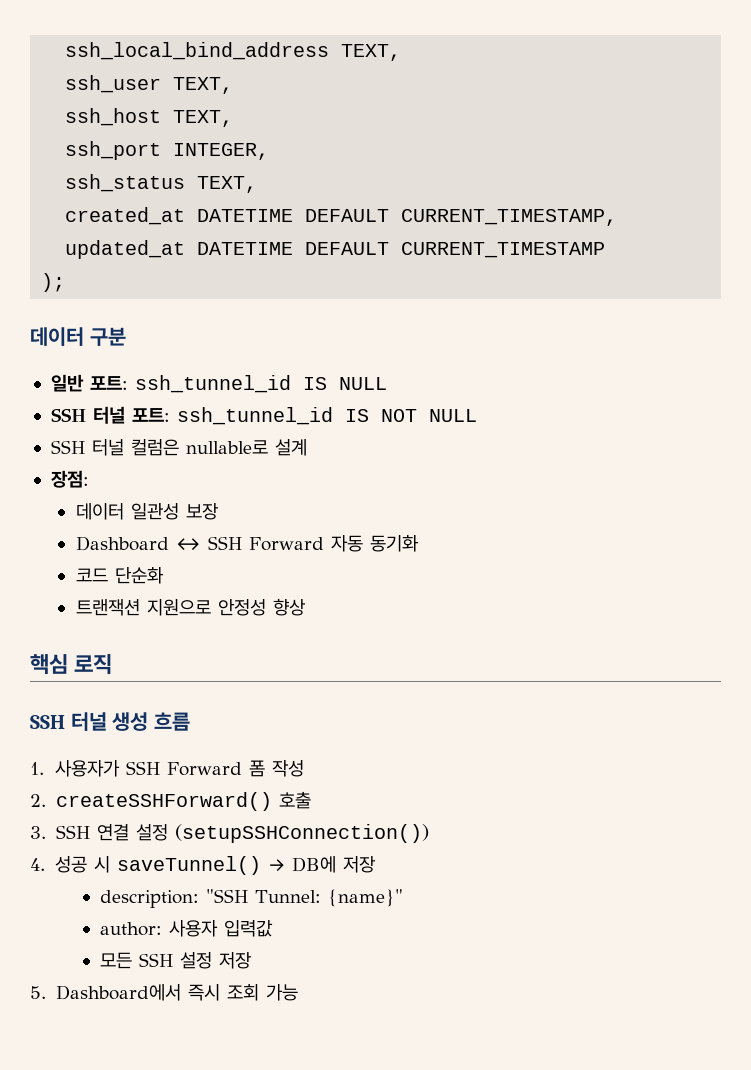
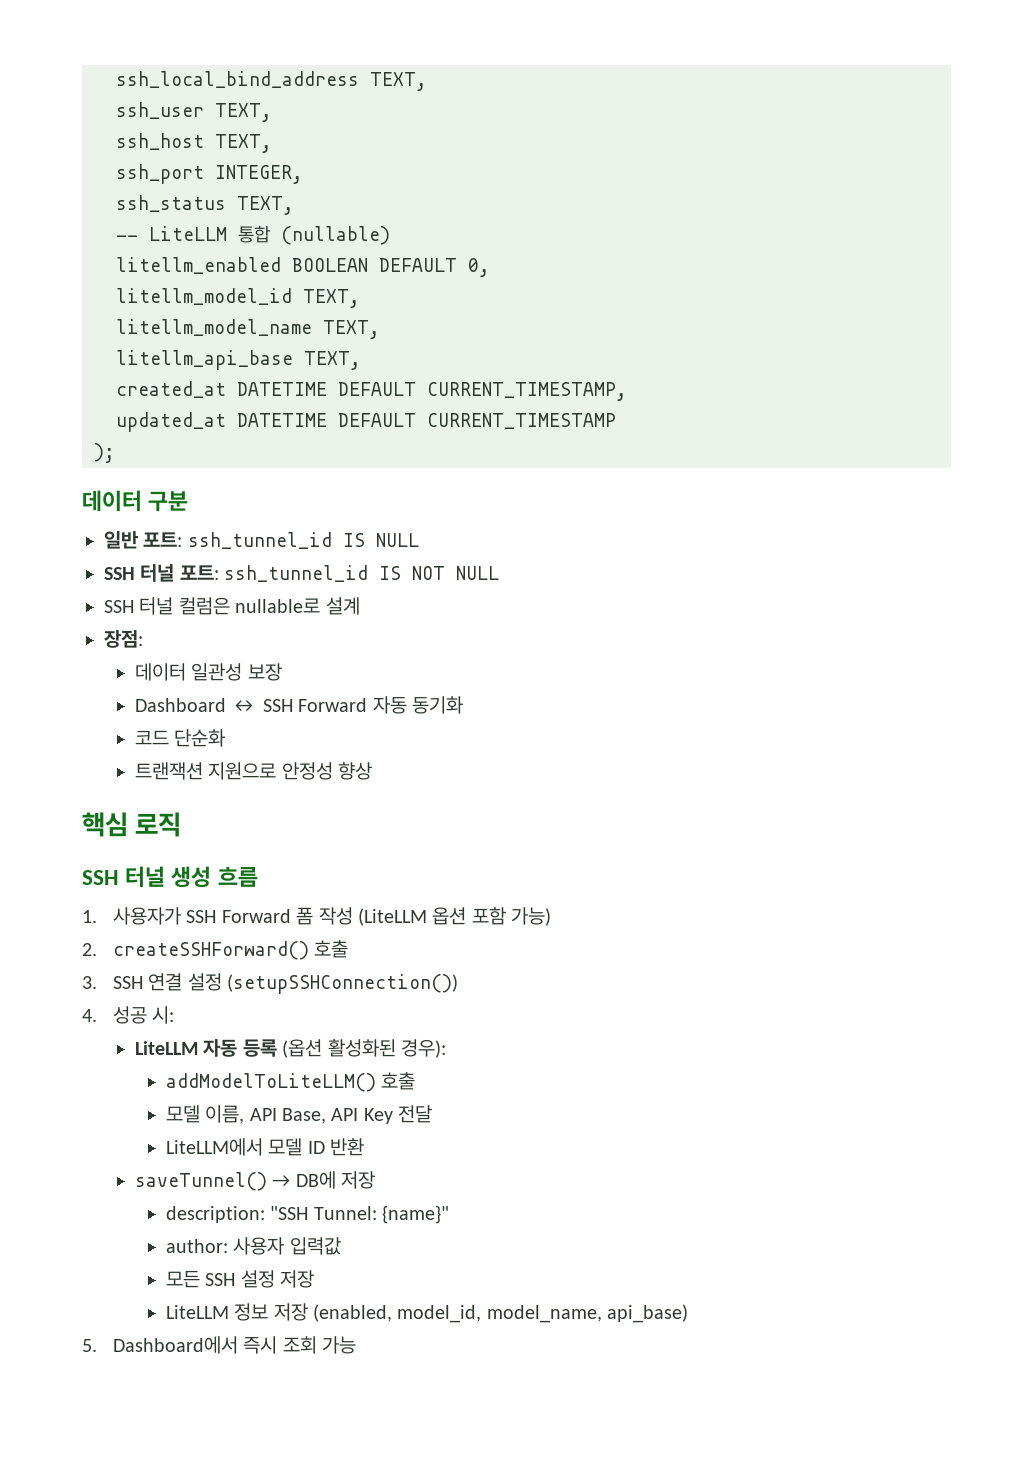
(258, 184) none -> [116,225,390,245] [116,257,490,277] [116,288,360,308] [116,319,380,339] [116,350,361,370] // -- LiteLLM 통합 (nullable) // litellm_enabled BOOLEAN DEFAULT 0, // litellm_model_id TEXT, // litellm_model_name TEXT, // litellm_api_base TEXT,
(304, 768) none -> [357,907,552,926] (LiteLLM 옵션 포함 가능)
[93,856,110,873] 시 -> [152,1006,175,1024] [134,1039,446,1058] [165,1072,416,1092] [165,1105,433,1124] [165,1138,365,1156] 시: // LiteLLM 자동 등록 (옵션 활성화된 경우): // addModelToLiteLLM() 호출 // 모델 이름, API Base, API Key 전달 // LiteLLM에서 모델 ID 반환 //
(253, 960) none -> [165,1303,689,1323] // LiteLLM 정보 저장 (enabled, model_id, model_name, api_base)

